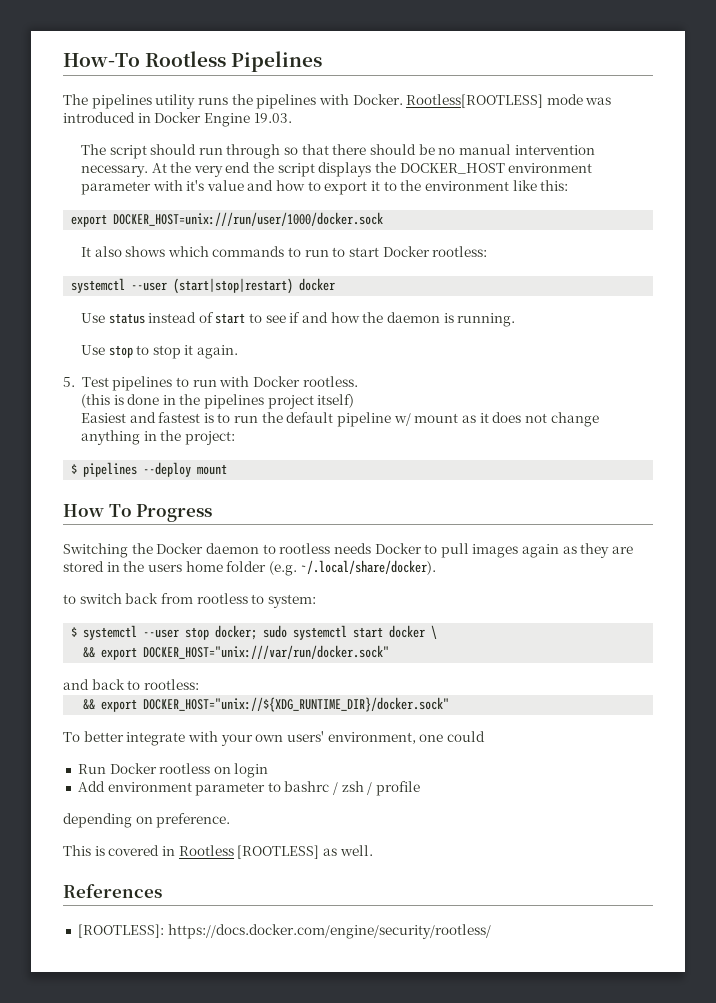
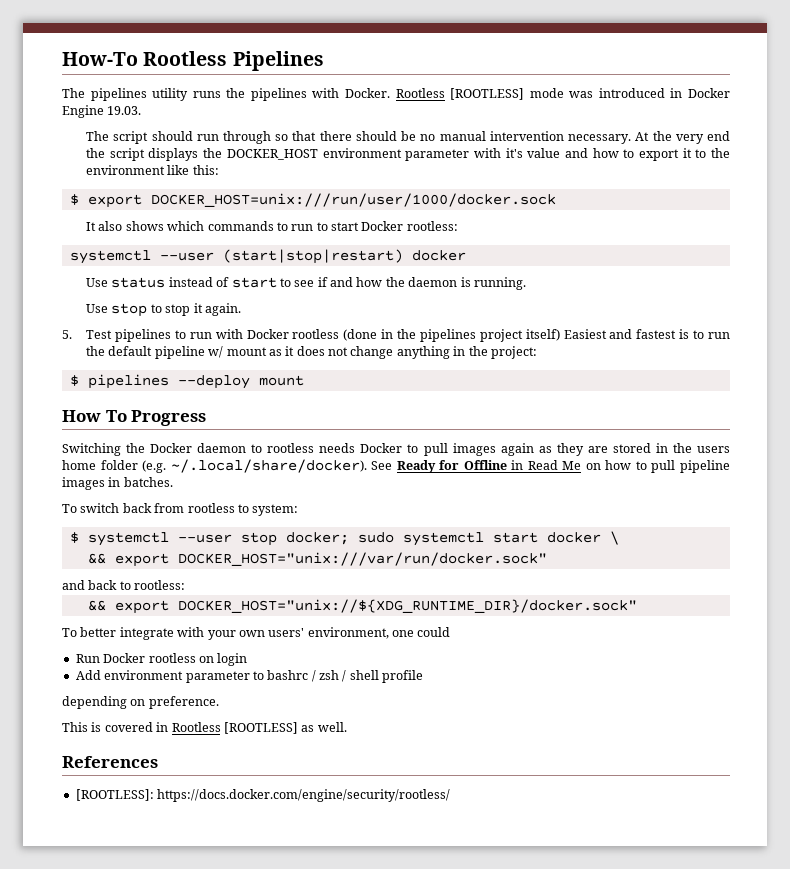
[406,94,544,108] Rootless[ROOTLESS] -> [395,88,525,100] Rootless [ROOTLESS]
(569, 185) none -> [69,194,79,205] $
[302,376,358,387] [80,394,160,408] rootless. // (this is done -> [292,329,378,341] rootless (done
(355, 401) // -> (560, 335) none
[63,594,76,604] // to -> [371,460,730,473] [62,477,173,490] [62,504,77,513] See Ready for Offline in Read Me on how to pull pipeline images in batches. // To
(373, 788) none -> [349,670,379,680] shell

